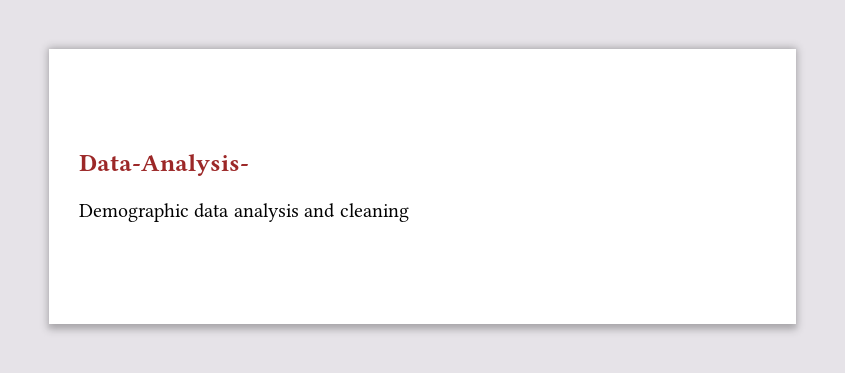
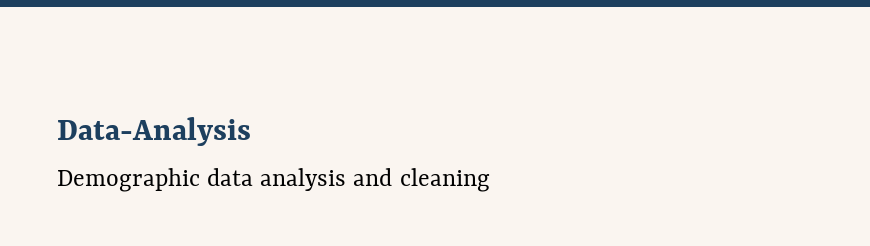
[79,154,249,176] Data-Analysis- -> [57,117,251,146] Data-Analysis

